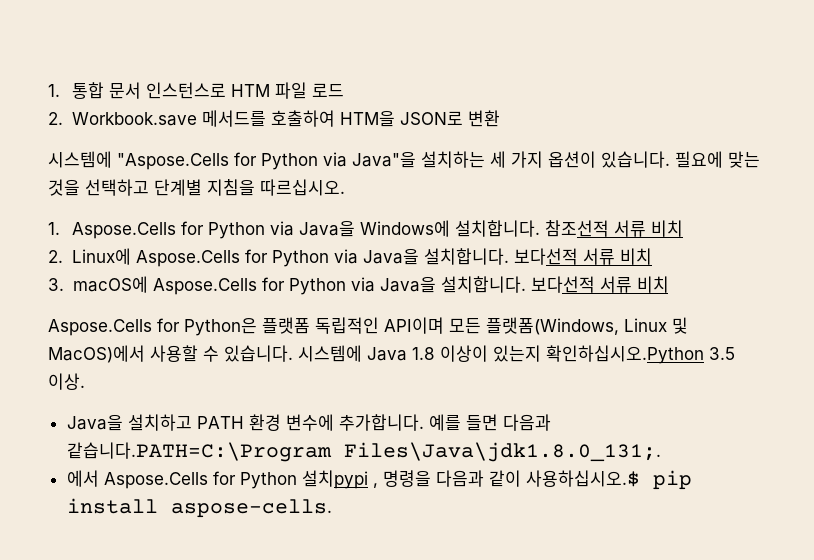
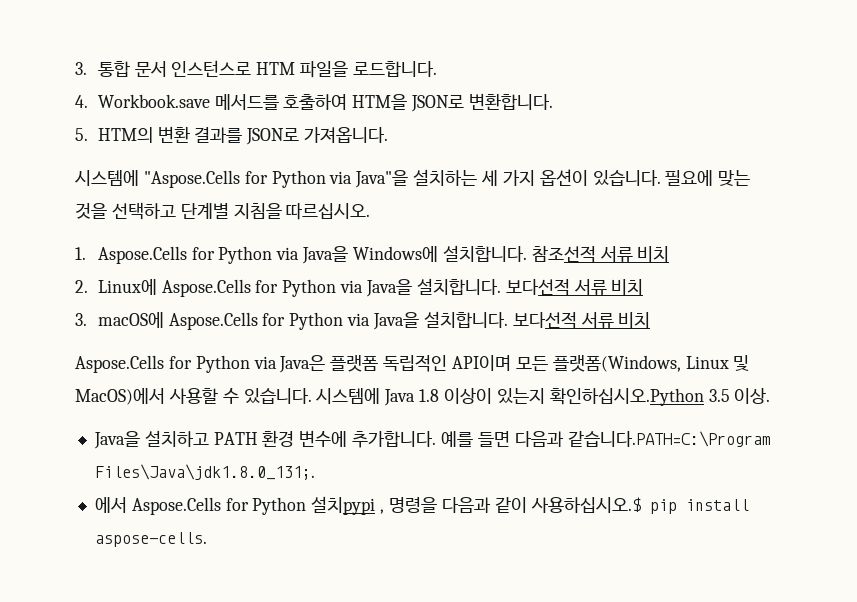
[48,84,60,97] 1. -> [75,62,87,75] 3.
[274,82,344,99] [48,112,63,125] 파일 로드 // 2. -> [300,61,437,78] [75,95,88,108] 파일을 로드합니다. // 4.
[467,110,500,127] 변환 -> [468,93,553,110] [75,126,389,145] 변환합니다. // 5. HTM의 변환 결과를 JSON로 가져옵니다.
[184,318,257,336] Python은 -> [195,355,326,373] Python via Java은

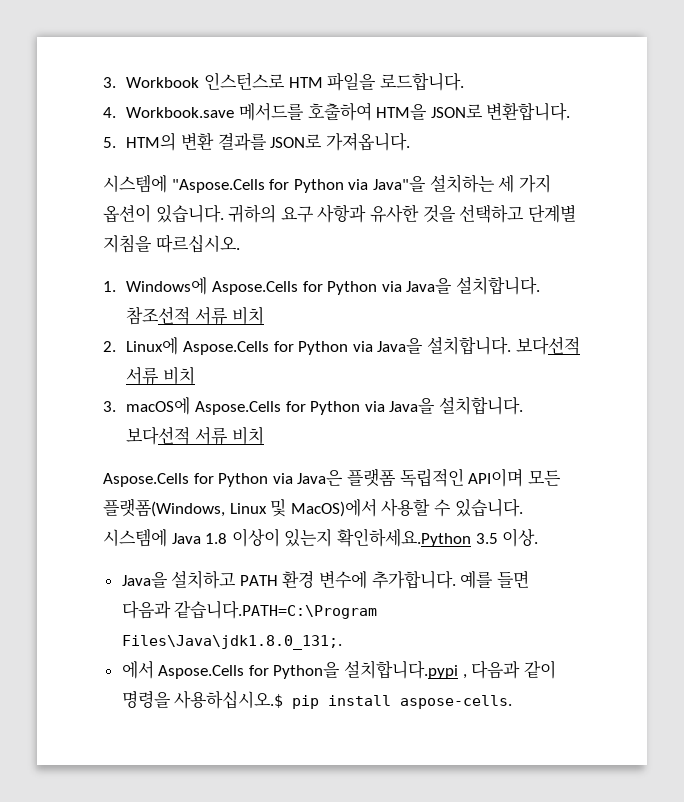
[75,61,167,77] 3. 통합 문서 -> [103,77,200,88] 3. Workbook
[665,170,751,186] 필요에 맞는 -> [228,204,419,223] 귀하의 요구 사항과 유사한
[97,246,438,264] Aspose.Cells for Python via Java을 Windows에 -> [126,277,453,295] Windows에 Aspose.Cells for Python via Java을
[549,388,704,406] 확인하십시오.Python -> [336,528,471,547] 확인하세요.Python
[252,496,437,515] Python 설치pypi , 명령을 -> [273,660,467,679] Python을 설치합니다.pypi ,
(527, 505) none -> [121,690,171,708] 명령을

